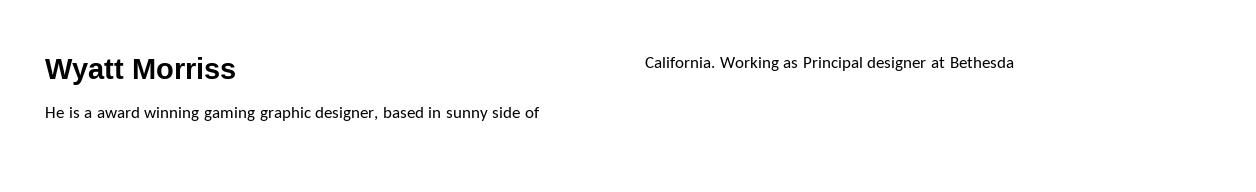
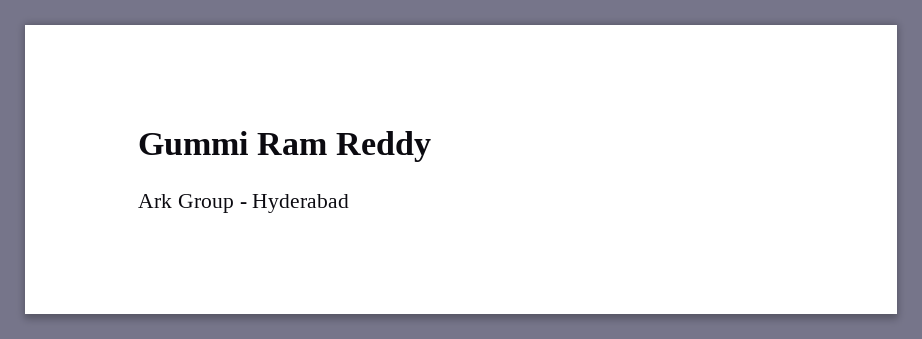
[45,57,236,85] [45,107,541,121] [645,57,1014,71] Wyatt Morriss // He is a award winning gaming graphic designer, based in sunny side of California. Working as Principal designer at Bethesda -> [138,131,432,162] [138,194,350,213] Gummi Ram Reddy // Ark Group - Hyderabad

